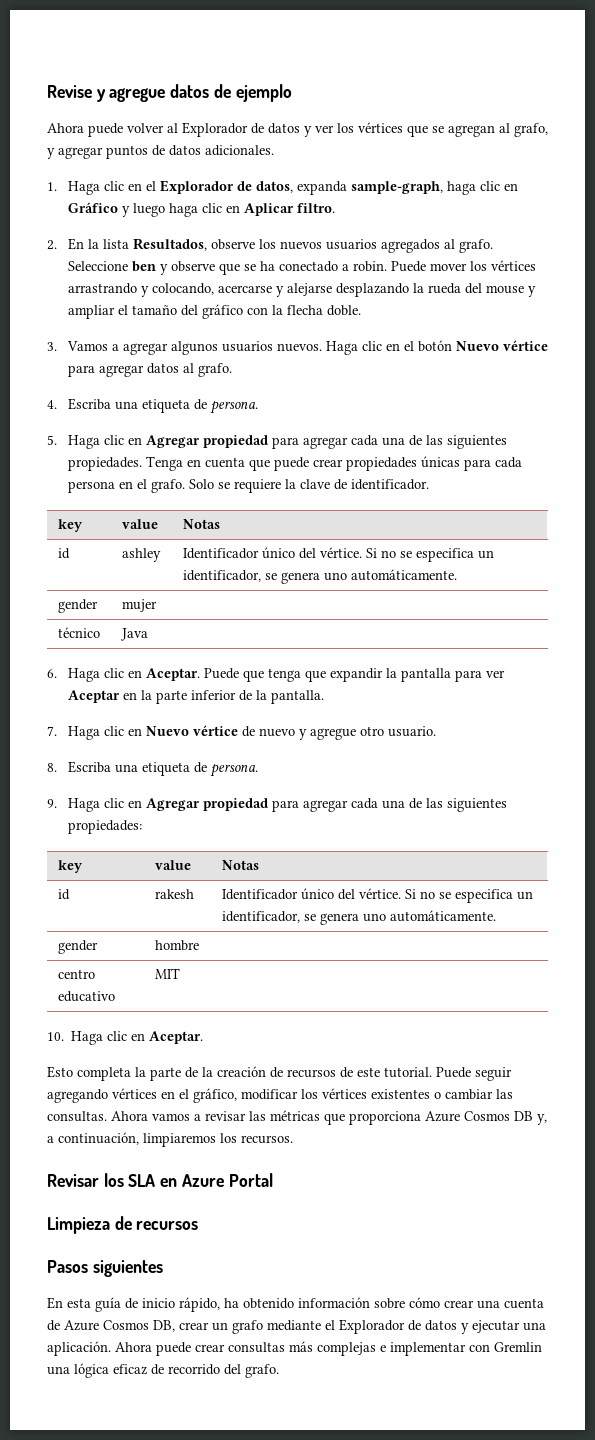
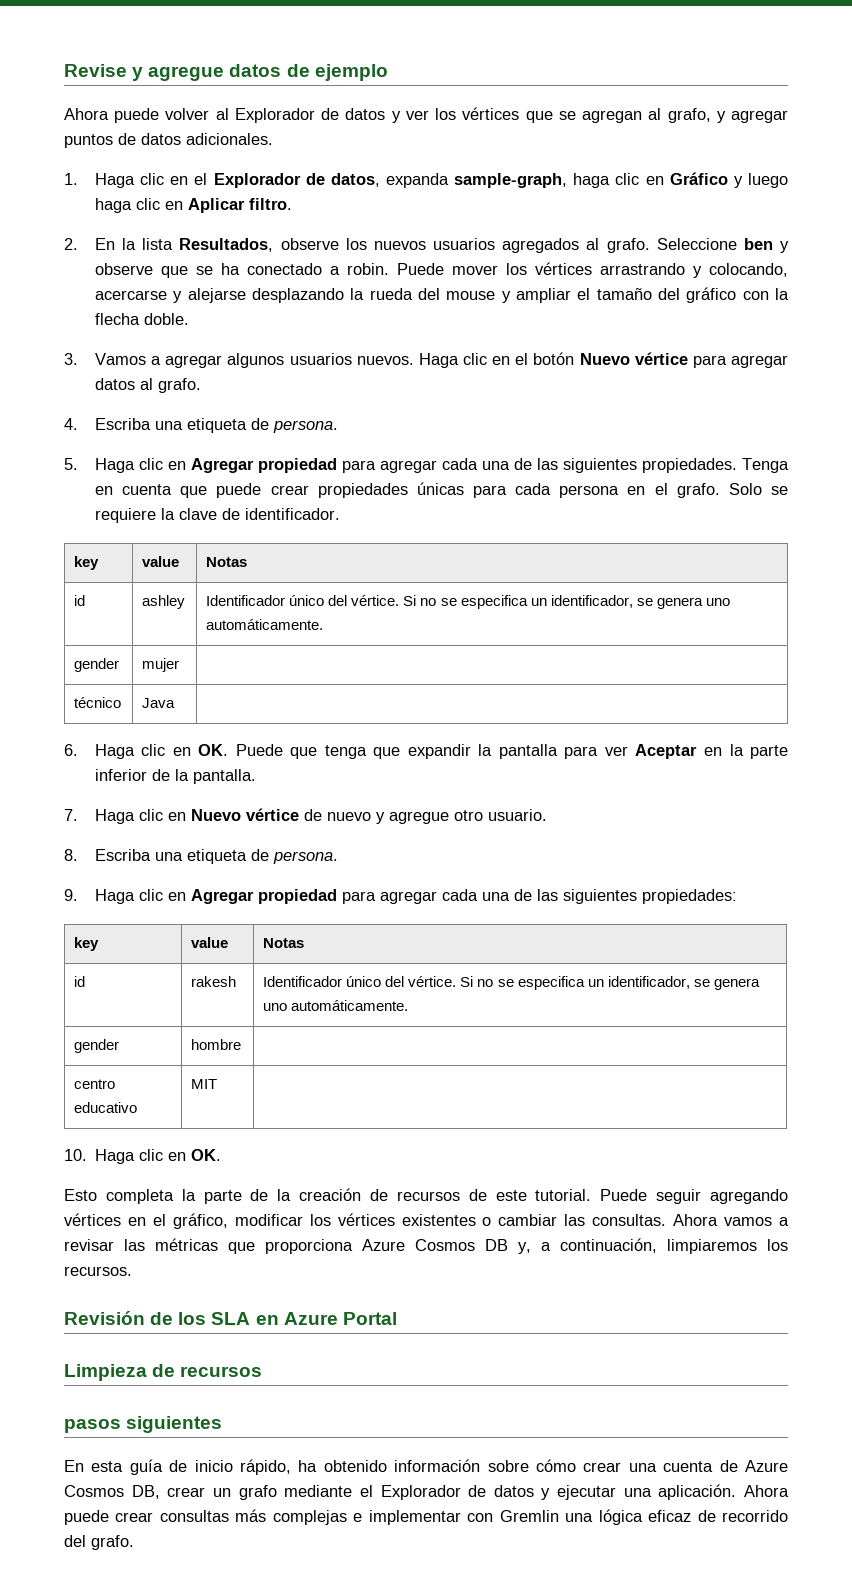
[145,668,200,681] Aceptar. -> [198,744,229,756] OK.
[149,1031,204,1044] Aceptar. -> [191,1149,222,1161] OK.
[47,1174,99,1187] Revisar -> [64,1311,174,1325] Revisión de
[47,1260,88,1273] Pasos -> [64,1419,121,1433] pasos

